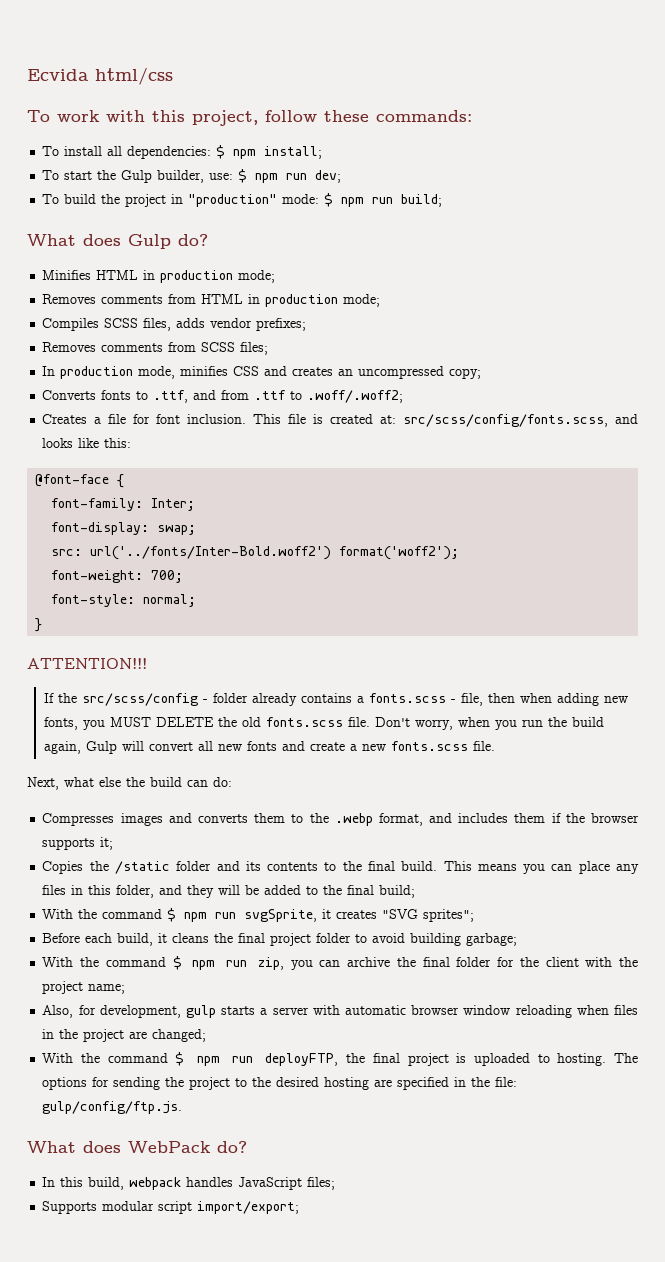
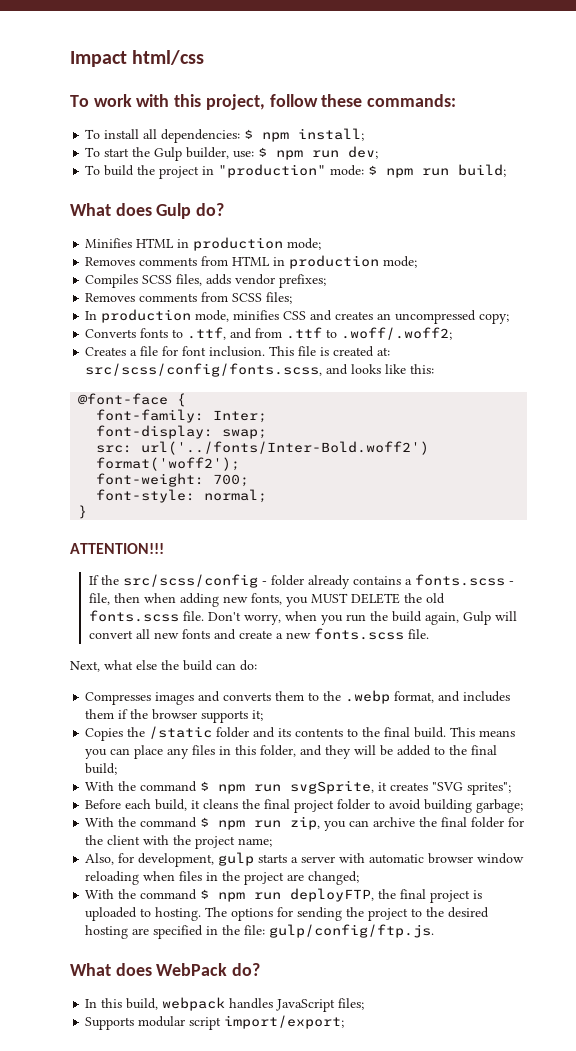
[27,69,89,81] Ecvida -> [70,51,127,67] Impact

